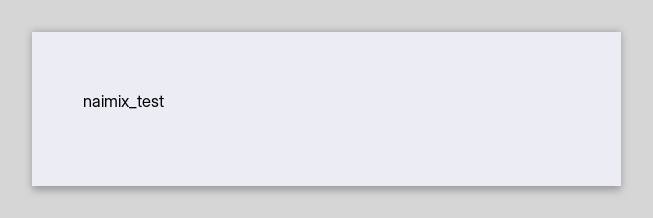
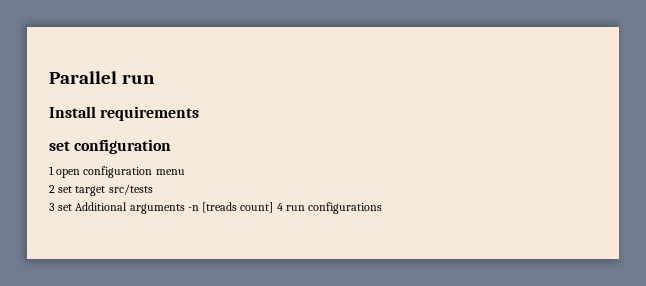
[83,95,164,109] naimix_test -> [49,71,155,84] [49,106,200,121] [49,139,172,154] [49,166,185,178] [49,184,153,196] [49,202,383,214] Parallel run // Install requirements // set configuration // 1 open configuration menu // 2 set target src/tests // 3 set Additional arguments -n [treads count] 4 run configurations

